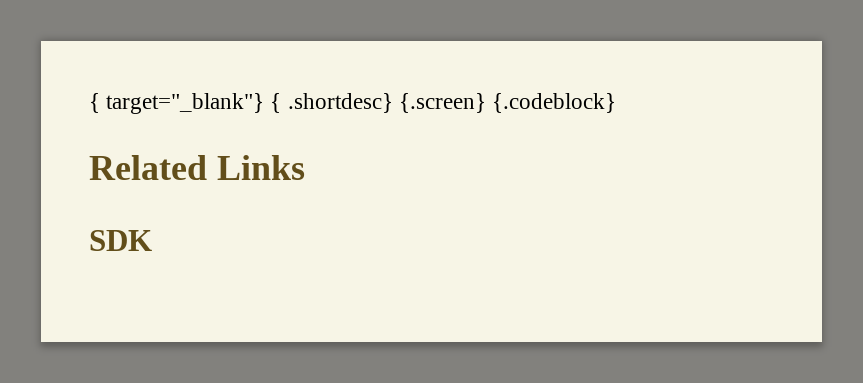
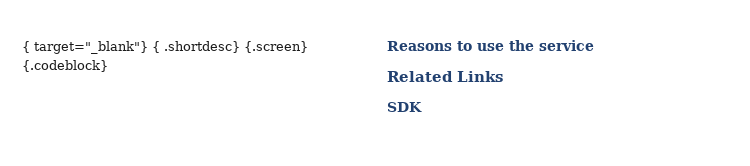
(617, 103) none -> [387,40,594,51] // Reasons to use the service

